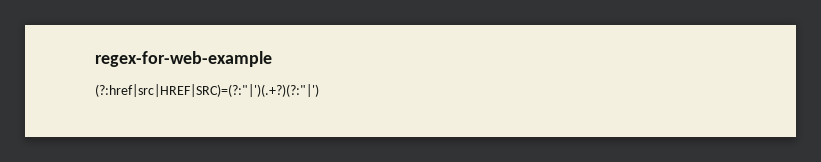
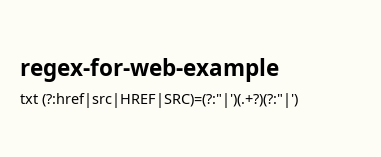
(272, 59) none -> [20,94,38,104] txt

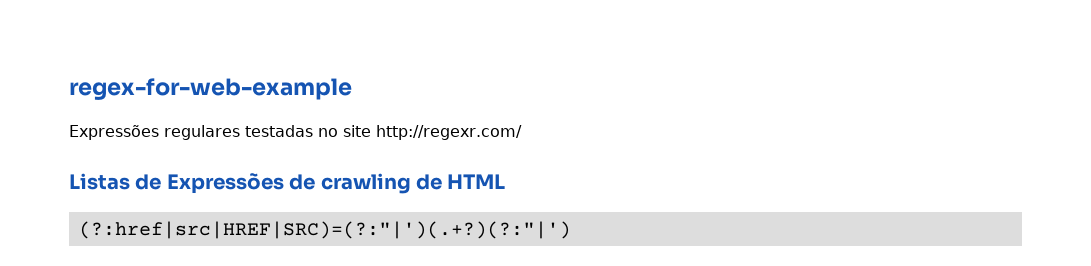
[20,94,38,104] txt -> [69,125,522,140] [69,173,506,194] Expressões regulares testadas no site http://regexr.com/ // Listas de Expressões de crawling de HTML //

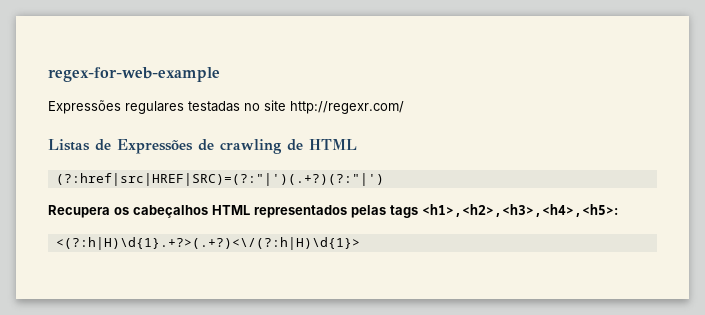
(571, 230) none -> [48,204,618,218] [55,237,360,250] // Recupera os cabeçalhos HTML representados pelas tags <h1>,<h2>,<h3>,<h4>,<h5>: // <(?:h|H)\d{1}.+?>(.+?)<\/(?:h|H)\d{1}>

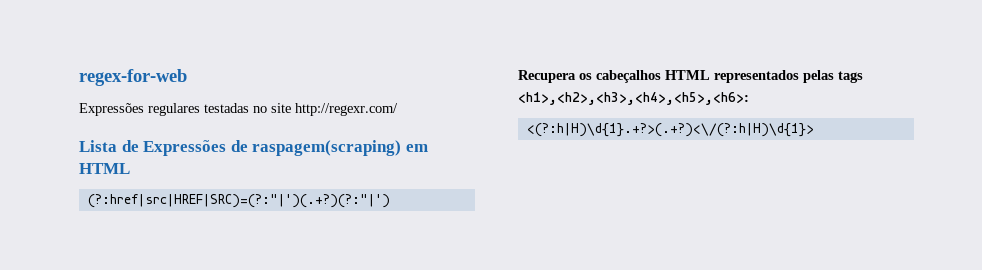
[48,67,220,82] regex-for-web-example -> [79,69,187,86] regex-for-web
[48,139,90,151] Listas -> [79,140,117,152] Lista
[220,139,303,154] crawling de -> [252,140,428,156] raspagem(scraping) em
[422,204,618,217] <h1>,<h2>,<h3>,<h4>,<h5>: -> [518,92,749,105] <h1>,<h2>,<h3>,<h4>,<h5>,<h6>:

